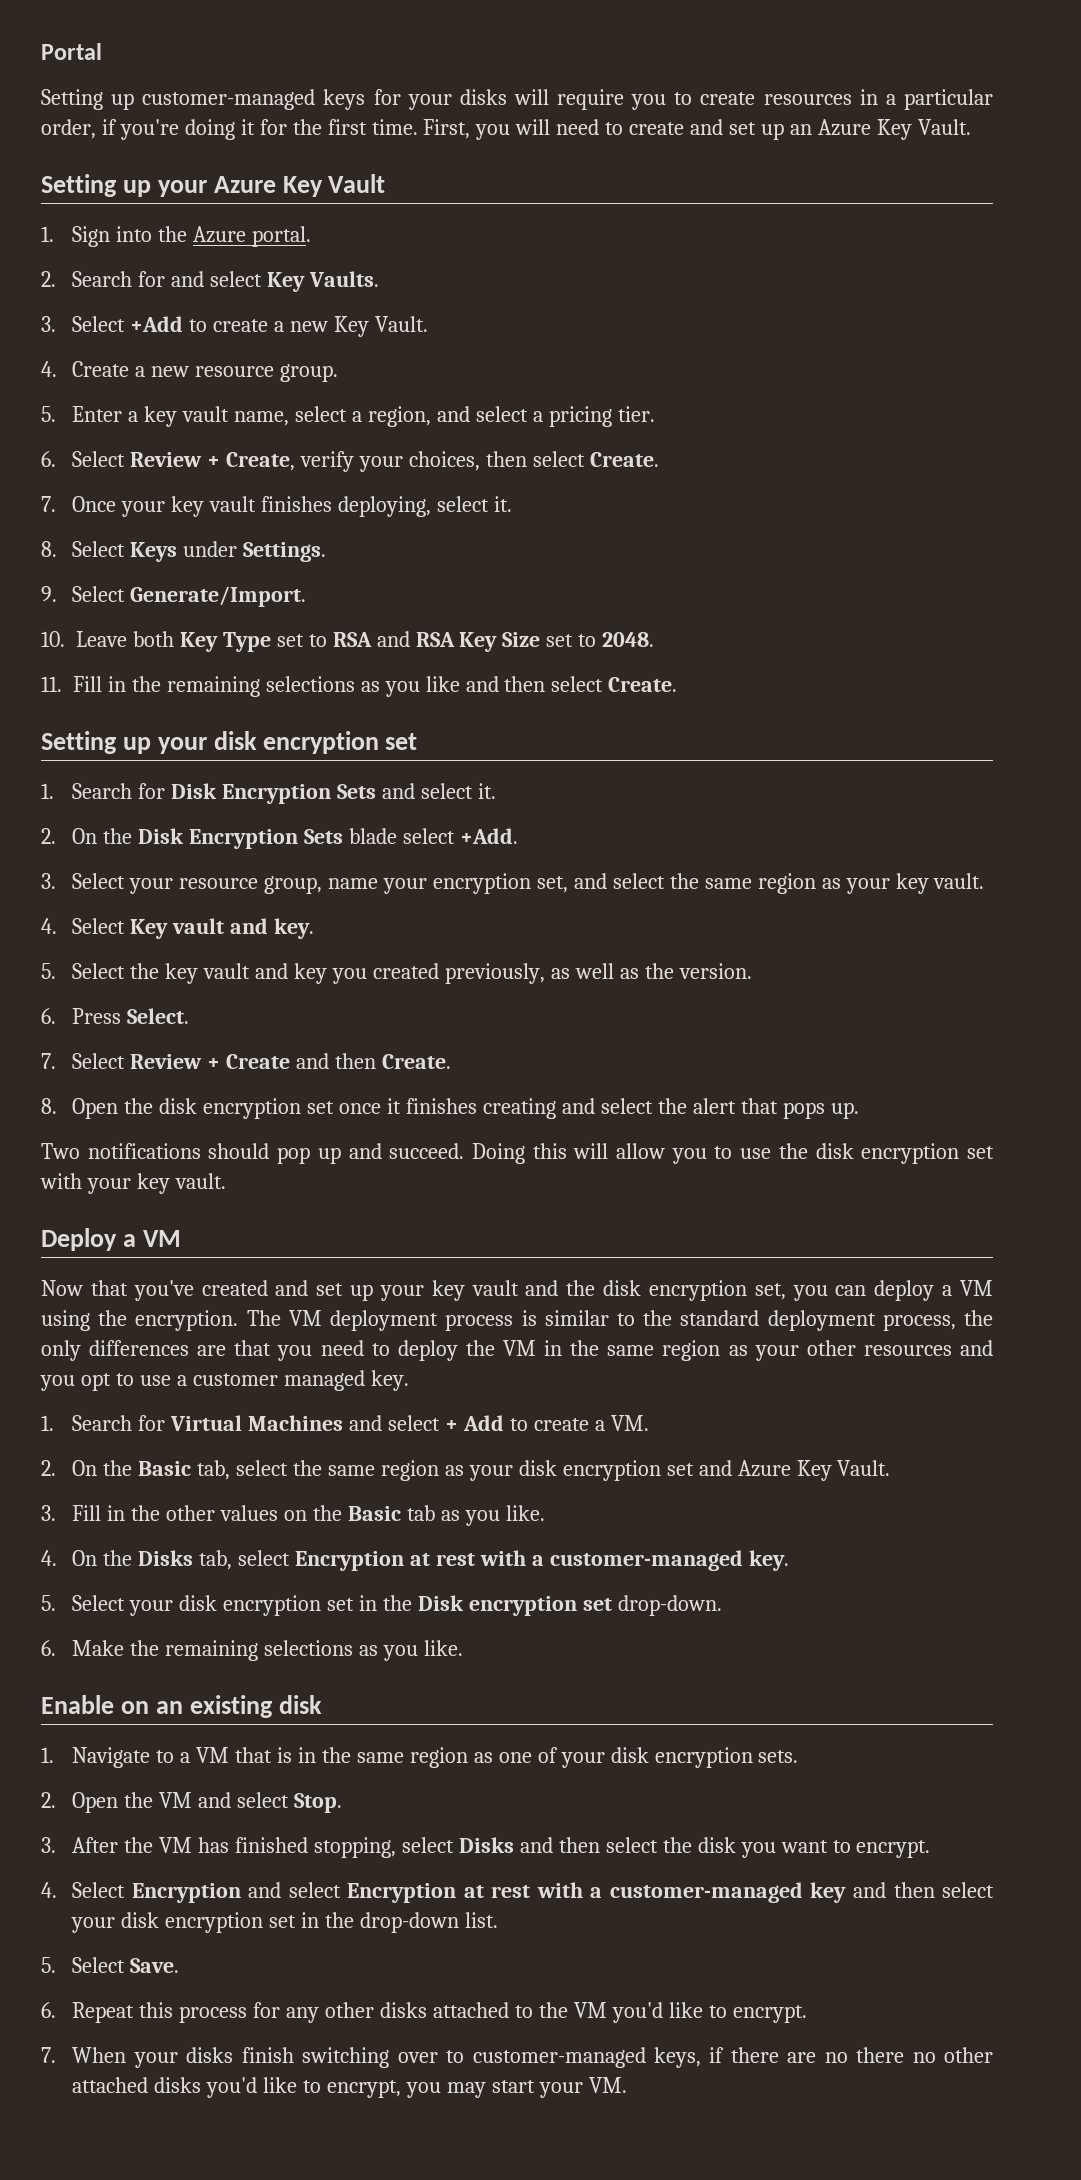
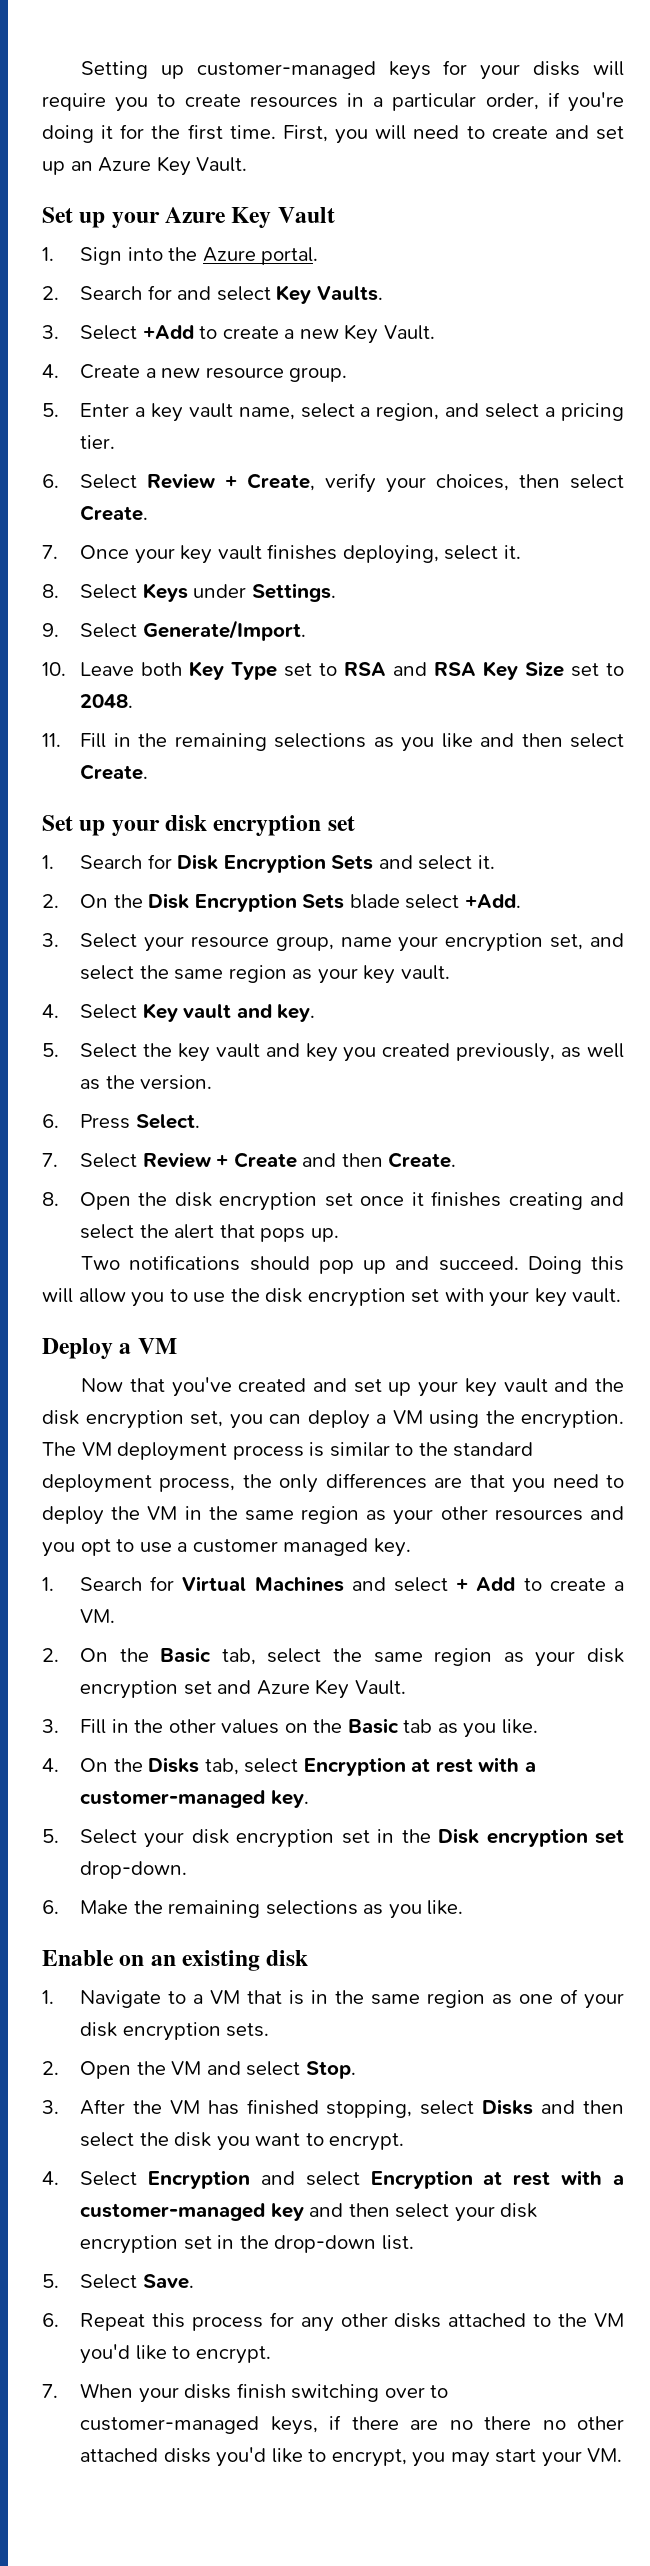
[41,43,102,60] Portal // -> (81, 70) none
[41,174,117,197] Setting -> [42,207,73,223] Set
[41,731,117,754] Setting -> [42,815,73,831] Set

